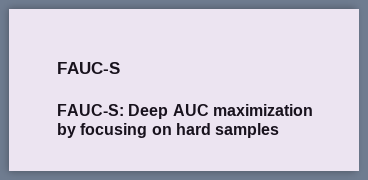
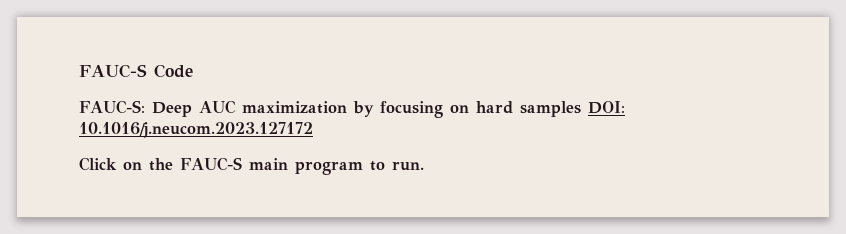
[57,62,120,74] FAUC-S -> [79,64,193,78] FAUC-S Code
(280, 130) none -> [587,101,625,114] [79,122,313,138] [79,157,424,175] DOI: 10.1016/j.neucom.2023.127172 // Click on the FAUC-S main program to run.

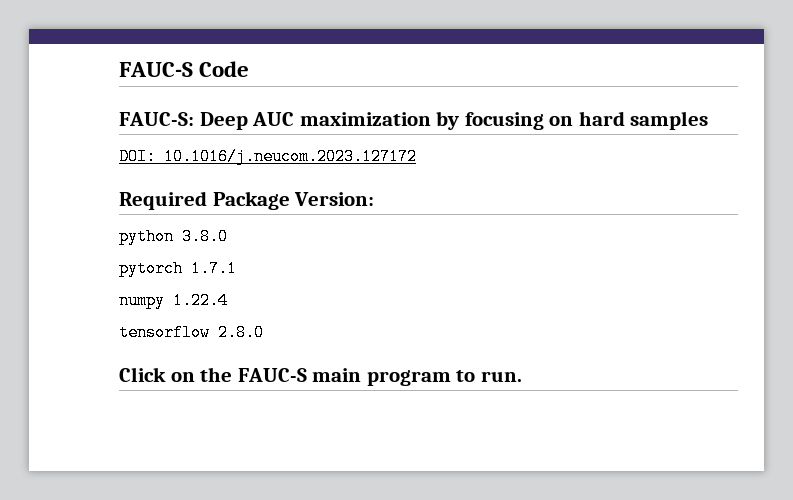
(581, 109) none -> (709, 120) //
(313, 130) none -> [119,191,375,210] [119,228,228,245] [119,260,237,277] [119,292,228,309] [119,324,264,341] // Required Package Version: // python 3.8.0 // pytorch 1.7.1 // numpy 1.22.4 // tensorflow 2.8.0

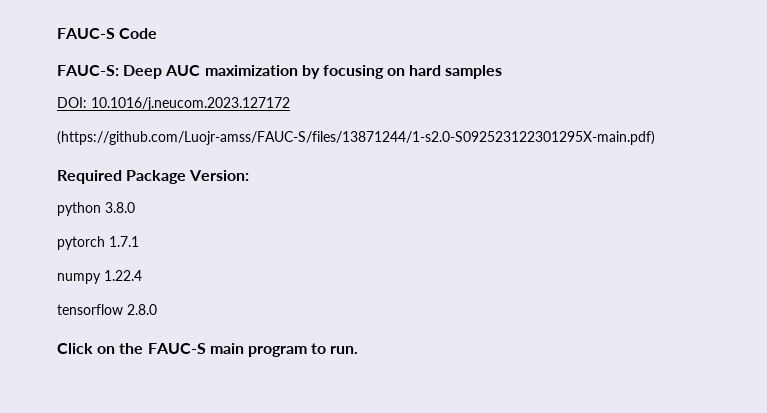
(417, 156) none -> [57,131,655,145] // (https://github.com/Luojr-amss/FAUC-S/files/13871244/1-s2.0-S092523122301295X-main.pdf)

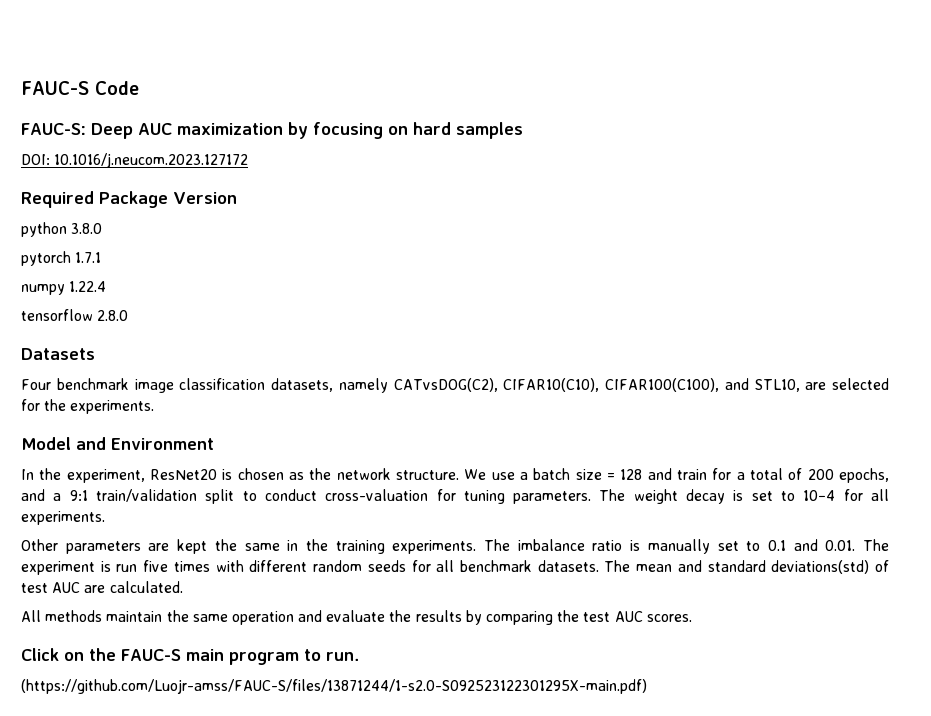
[57,131,655,145] // (https://github.com/Luojr-amss/FAUC-S/files/13871244/1-s2.0-S092523122301295X-main.pdf) -> (249, 160) none
[189,170,250,181] Version: -> [173,192,237,204] Version
(157, 309) none -> [21,348,95,360] [21,378,889,393] [21,399,155,414] [21,437,214,450] [21,468,890,483] [21,489,889,504] [21,511,105,525] [21,539,890,554] [21,560,889,575] [21,581,183,593] [21,610,692,625] // Datasets // Four benchmark image classification datasets, namely CATvsDOG(C2), CIFAR10(C10), CIFAR100(C100), and STL10, are selected for the experiments. // Model and Environment // In the experiment, ResNet20 is chosen as the network structure. We use a batch size = 128 and train for a total of 200 epochs, and a 9:1 train/validation split to conduct cross-valuation for tuning parameters. The weight decay is set to 10−4 for all experiments. // Other parameters are kept the same in the training experiments. The imbalance ratio is manually set to 0.1 and 0.01. The experiment is run five times with different random seeds for all benchmark datasets. The mean and standard deviations(std) of test AUC are calculated. // All methods maintain the same operation and evaluate the results by comparing the test AUC scores.
(359, 350) none -> [21,679,647,694] // (https://github.com/Luojr-amss/FAUC-S/files/13871244/1-s2.0-S092523122301295X-main.pdf)

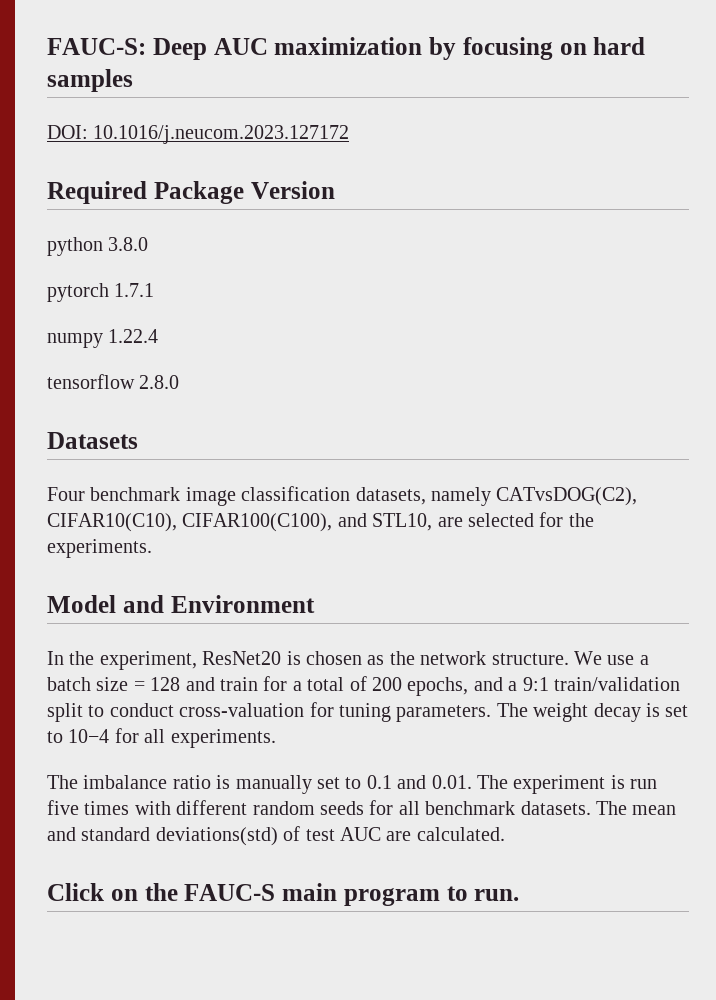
[21,81,139,95] FAUC-S Code // -> (47, 46) none
[21,539,477,554] Other parameters are kept the same in the training experiments. -> (276, 738) none
[21,610,692,625] // All methods maintain the same operation and evaluate the results by comparing the test AUC scores. -> (505, 834) none
[21,679,647,694] // (https://github.com/Luojr-amss/FAUC-S/files/13871244/1-s2.0-S092523122301295X-main.pdf) -> (520, 895) none

